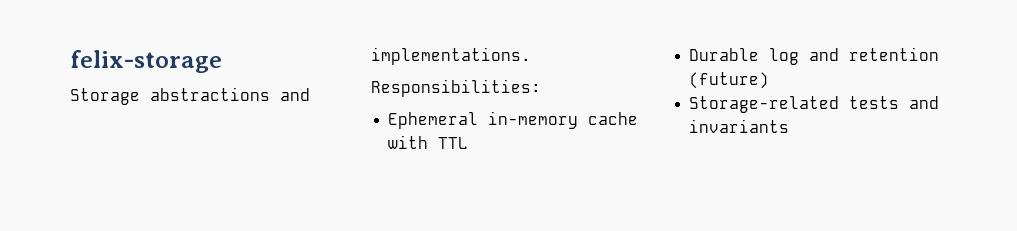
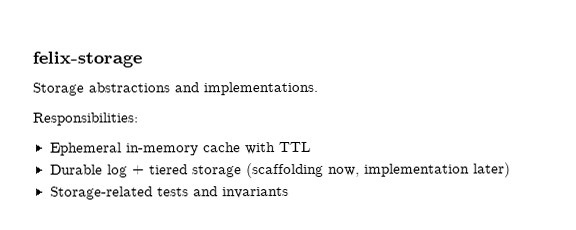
[809,47,940,61] [689,72,770,89] and retention (future) -> [131,162,511,179] + tiered storage (scaffolding now, implementation later)

